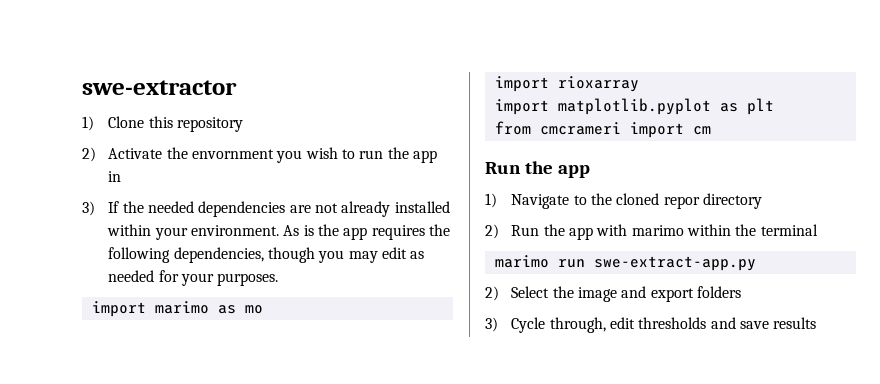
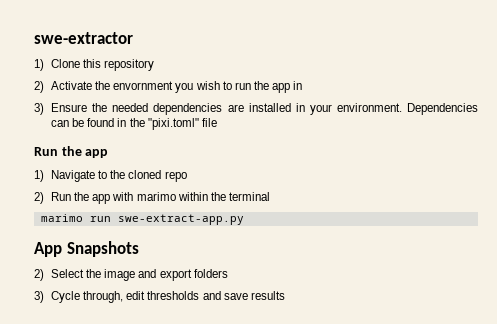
[108,201,120,213] If -> [51,103,88,112] Ensure
[314,201,450,217] [107,224,450,240] [108,247,425,263] [108,270,279,286] [91,301,263,317] [494,76,639,92] [494,98,774,115] [494,121,711,138] not already installed within your environment. As is the app requires the following dependencies, though you may edit as needed for your purposes. // import marimo as mo // import rioxarray // import matplotlib.pyplot as plt // from cmcrameri import cm -> [248,103,478,115] [51,118,217,130] installed in your environment. Dependencies can be found in the "pixi.toml" file
[663,193,762,209] repor directory -> [164,171,187,182] repo
(756, 263) none -> [34,241,139,257] // App Snapshots

